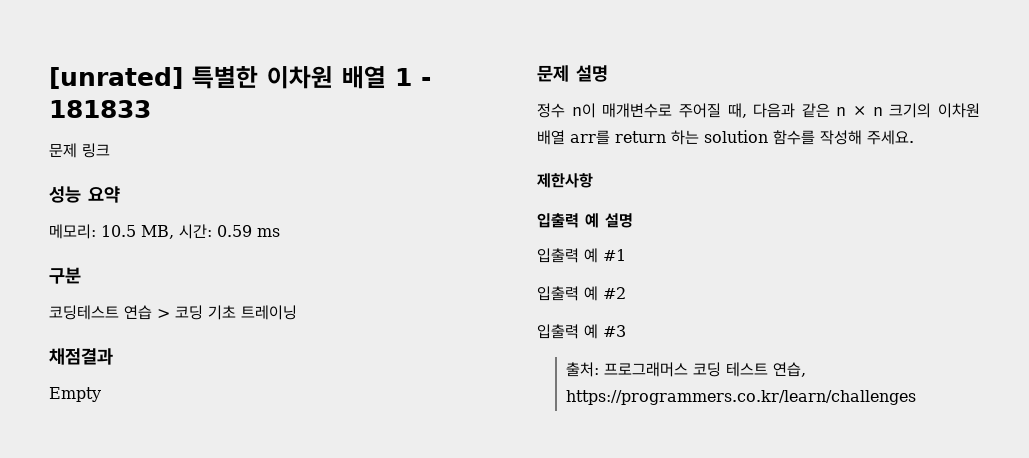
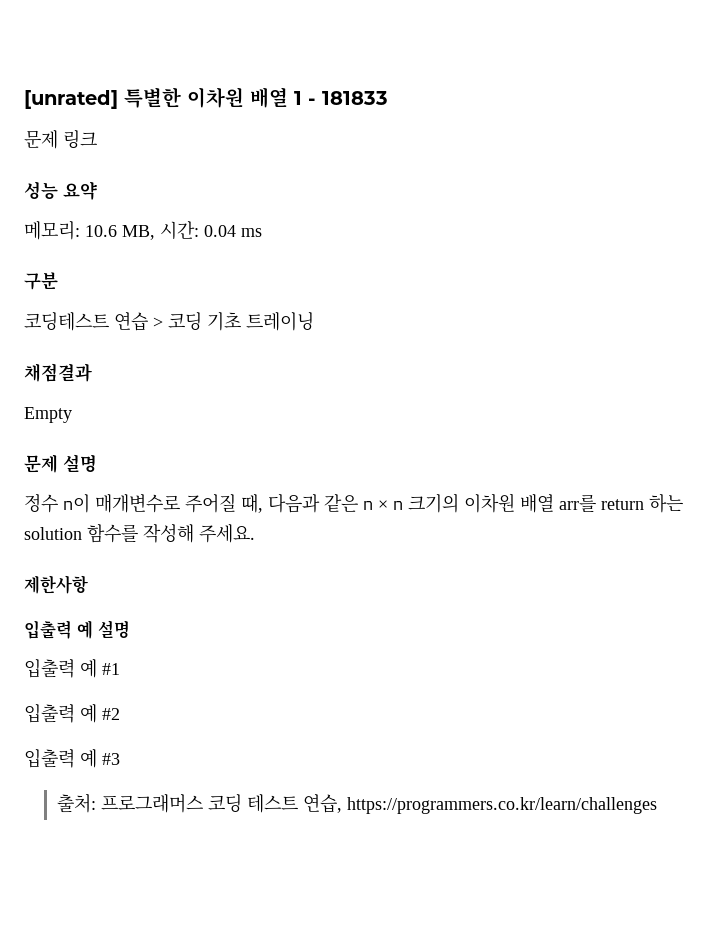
[101,225,136,237] 10.5 -> [85,225,117,237] 10.6
[217,225,252,237] 0.59 -> [204,225,236,237] 0.04

